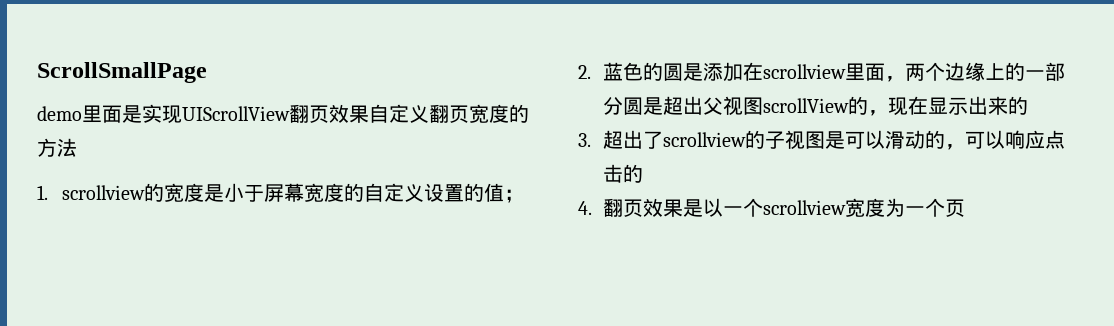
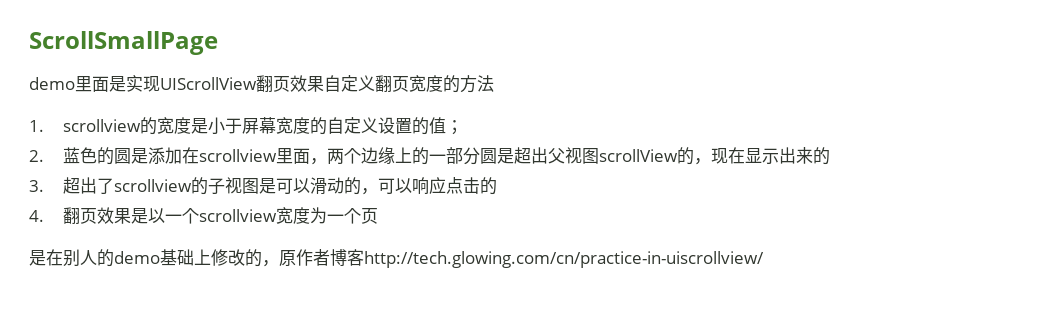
(965, 208) none -> [29,249,764,268] // 是在别人的demo基础上修改的，原作者博客http://tech.glowing.com/cn/practice-in-uiscrollview/

